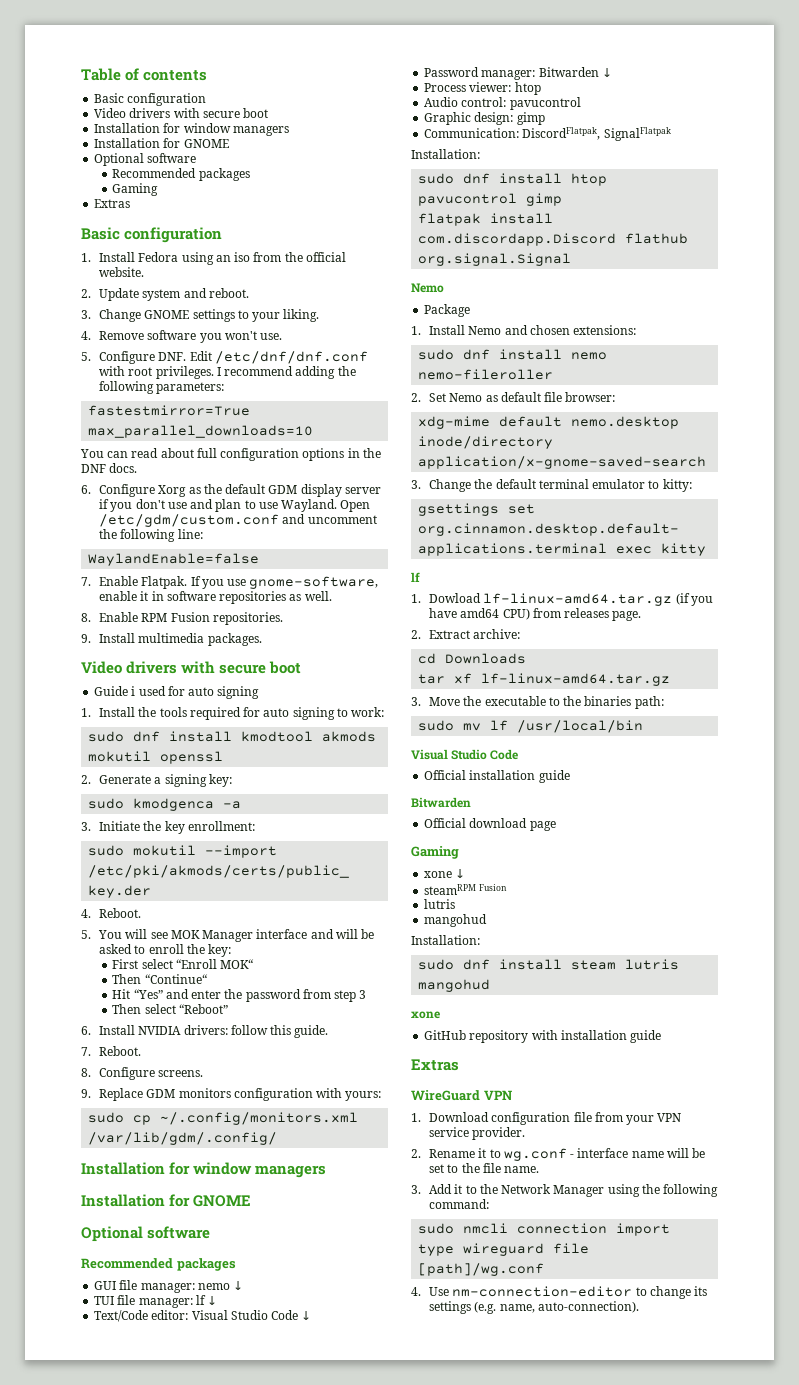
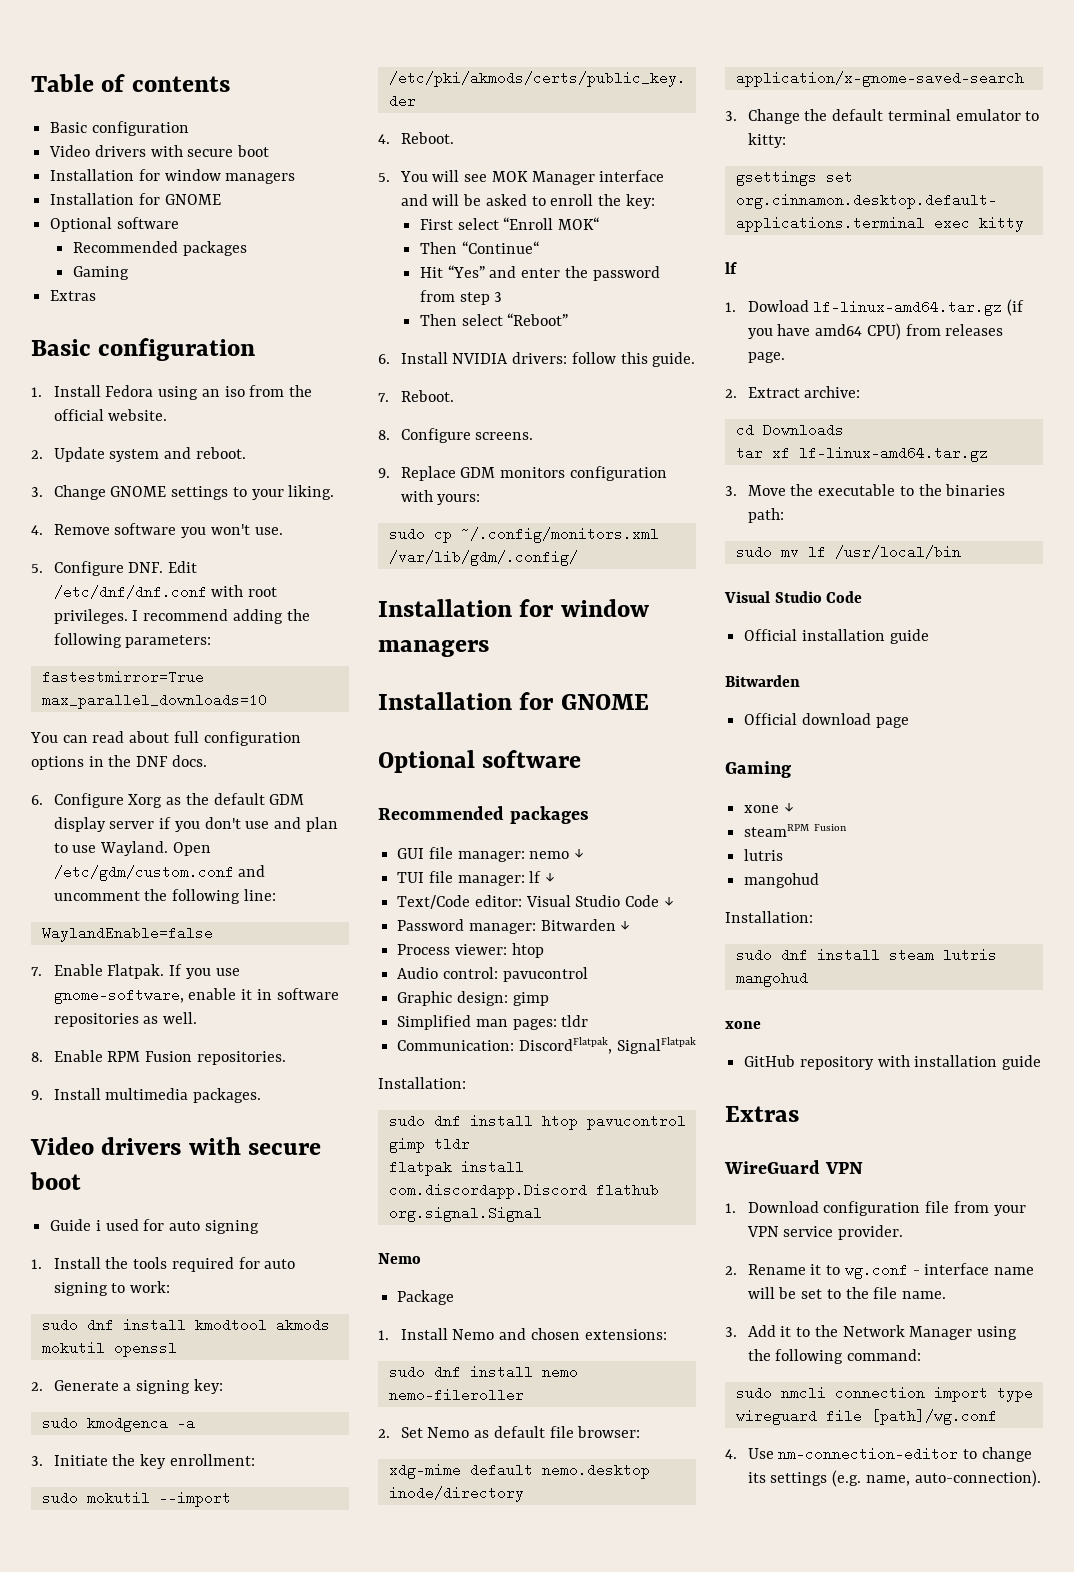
(545, 118) none -> [397,1015,589,1030] // Simplified man pages: tldr
(563, 199) none -> [433,1137,470,1151] tldr

